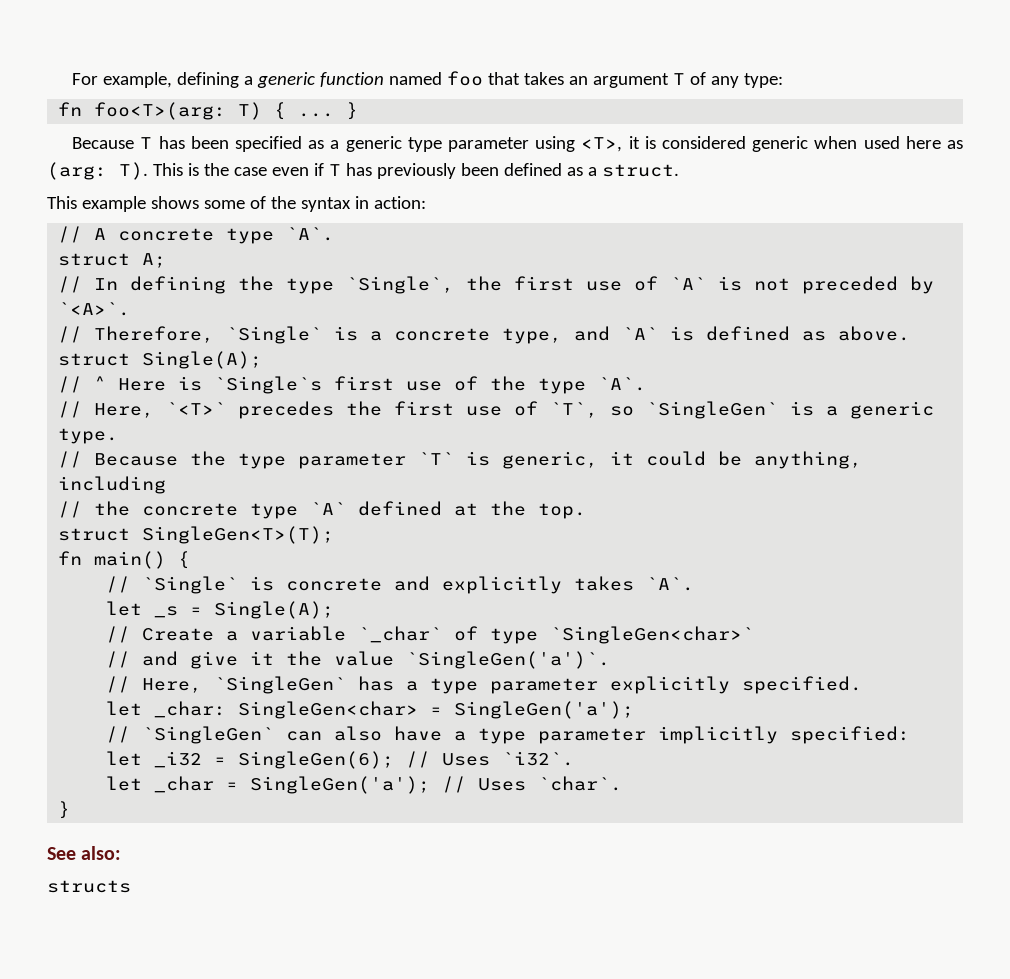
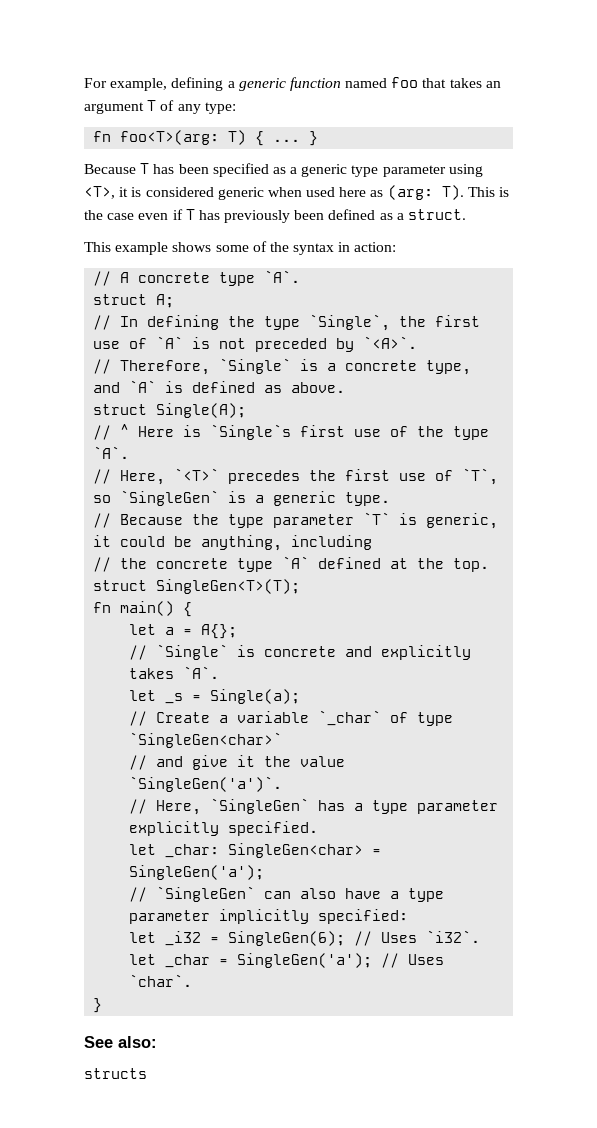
(191, 560) none -> [129,624,238,639] // let a = A{};
[214,601,335,619] Single(A); -> [210,689,301,704] Single(a);

